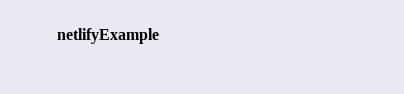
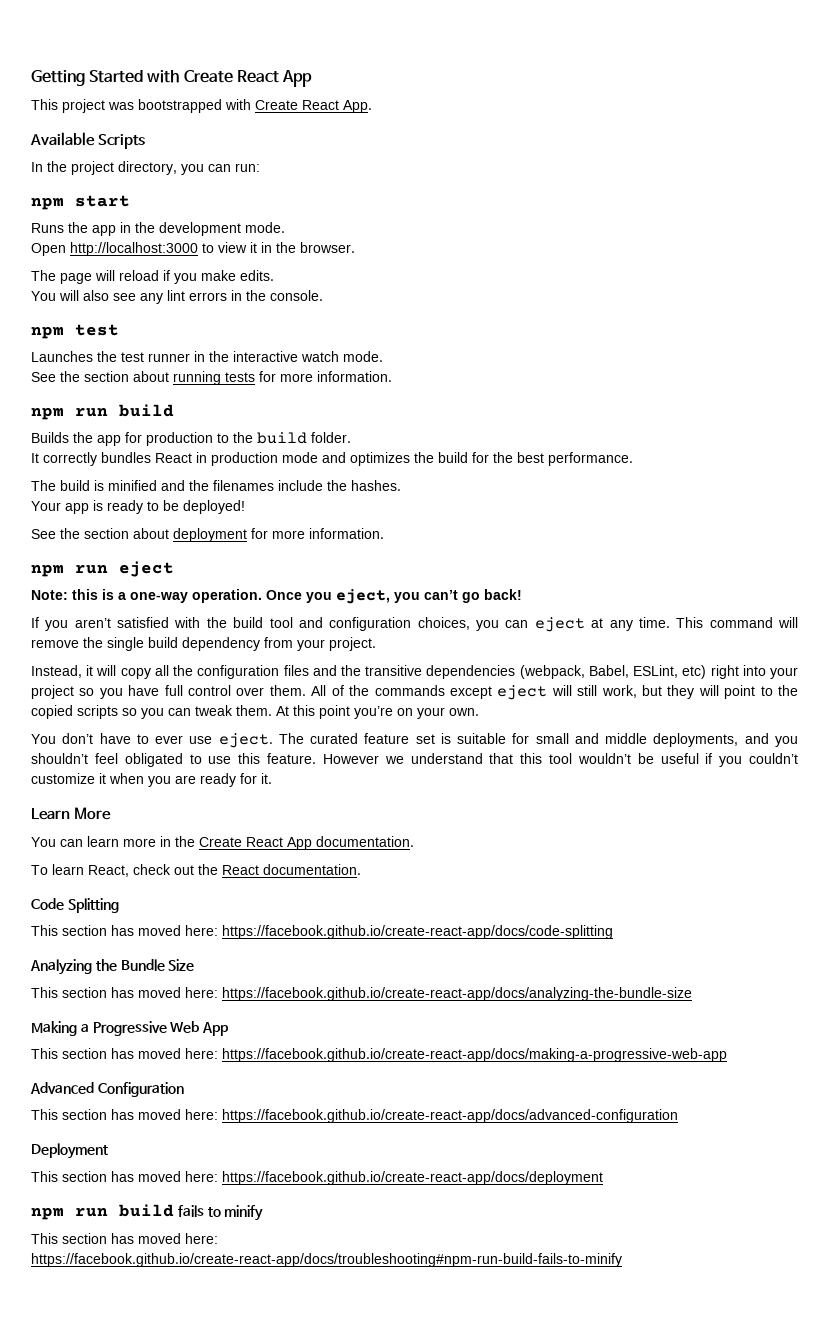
[57,28,159,44] netlifyExample -> [31,70,312,87] [31,99,372,113] [30,132,146,149] [31,161,260,175] [31,195,130,210] [31,222,285,236] [31,242,355,256] [31,270,274,284] [31,290,323,304] [31,324,119,339] [31,351,383,362] [31,371,392,385] [31,404,174,420] [31,432,351,446] [31,452,633,466] [31,480,401,491] [31,500,245,514] [31,528,384,542] [31,561,174,577] [31,589,522,604] [31,617,798,632] [31,637,376,651] [31,665,798,679] [31,685,798,700] [31,705,479,719] [31,733,798,748] [31,753,799,767] [31,773,272,787] [31,807,112,820] [31,836,414,850] [31,864,361,877] [31,898,119,913] [31,925,613,939] [30,959,195,975] [31,987,692,1001] [31,1021,230,1036] [31,1048,727,1062] [30,1082,184,1097] [31,1109,678,1123] [31,1143,108,1159] [31,1171,603,1185] [31,1204,264,1221] [31,1233,218,1244] [31,1253,622,1267] Getting Started with Create React App // This project was bootstrapped with Create React App. // Available Scripts // In the project directory, you can run: // npm start // Runs the app in the development mode. // Open http://localhost:3000 to view it in the browser. // The page will reload if you make edits. // You will also see any lint errors in the console. // npm test // Launches the test runner in the interactive watch mode. // See the section about running tests for more information. // npm run build // Builds the app for production to the build folder. // It correctly bundles React in production mode and optimizes the build for the best performance. // The build is minified and the filenames include the hashes. // Your app is ready to be deployed! // See the section about deployment for more information. // npm run eject // Note: this is a one-way operation. Once you eject, you can’t go back! // If you aren’t satisfied with the build tool and configuration choices, you can eject at any time. This command will remove the single build dependency from your project. // Instead, it will copy all the configuration files and the transitive dependencies (webpack, Babel, ESLint, etc) right into your project so you have full control over them. All of the commands except eject will still work, but they will point to the copied scripts so you can tweak them. At this point you’re on your own. // You don’t have to ever use eject. The curated feature set is suitable for small and middle deployments, and you shouldn’t feel obligated to use this feature. However we understand that this tool wouldn’t be useful if you couldn’t customize it when you are ready for it. // Learn More // You can learn more in the Create React App documentation. // To learn React, check out the React documentation. // Code Splitting // This section has moved here: https://facebook.github.io/create-react-app/docs/code-splitting // Analyzing the Bundle Size // This section has moved here: https://facebook.github.io/create-react-app/docs/analyzing-the-bundle-size // Making a Progressive Web App // This section has moved here: https://facebook.github.io/create-react-app/docs/making-a-progressive-web-app // Advanced Configuration // This section has moved here: https://facebook.github.io/create-react-app/docs/advanced-configuration // Deployment // This section has moved here: https://facebook.github.io/create-react-app/docs/deployment // npm run build fails to minify // This section has moved here: https://facebook.github.io/create-react-app/docs/troubleshooting#npm-run-build-fails-to-minify

